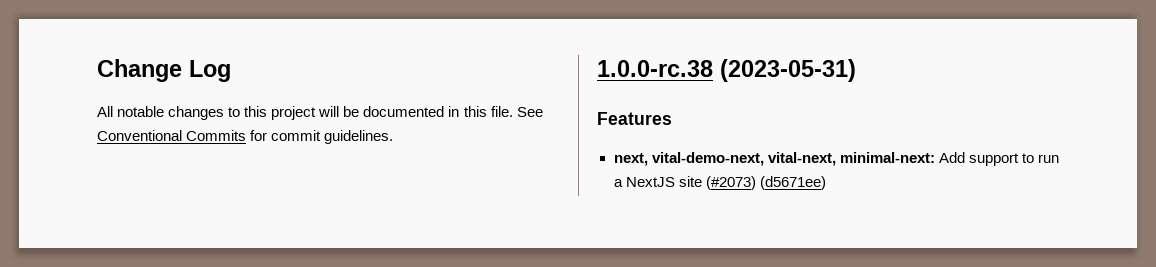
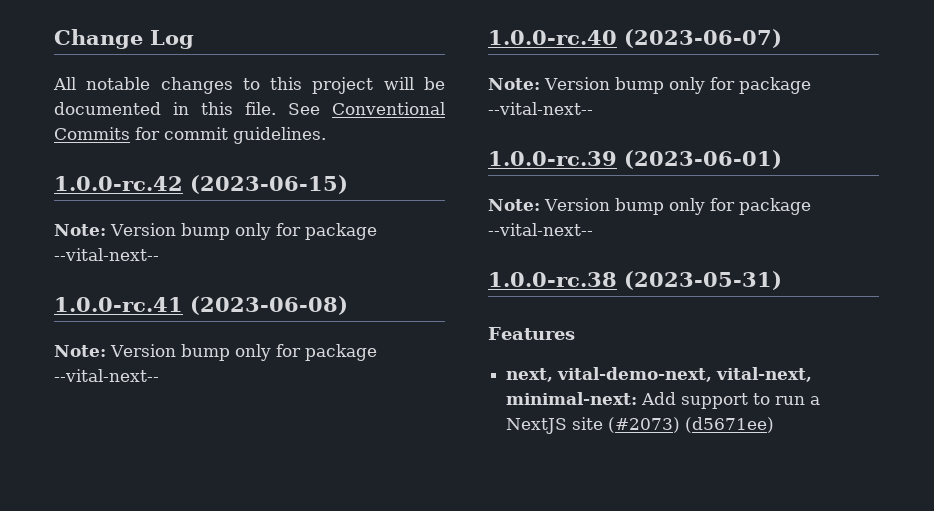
(394, 137) none -> [54,175,348,194] [54,223,377,240] [54,248,159,261] [54,296,348,315] [54,344,377,361] [54,369,159,382] [488,29,782,48] [488,77,811,94] [488,102,593,115] [488,150,782,169] [488,198,811,215] [488,223,593,236] // 1.0.0-rc.42 (2023-06-15) // Note: Version bump only for package --vital-next-- // 1.0.0-rc.41 (2023-06-08) // Note: Version bump only for package --vital-next-- // 1.0.0-rc.40 (2023-06-07) // Note: Version bump only for package --vital-next-- // 1.0.0-rc.39 (2023-06-01) // Note: Version bump only for package --vital-next--

